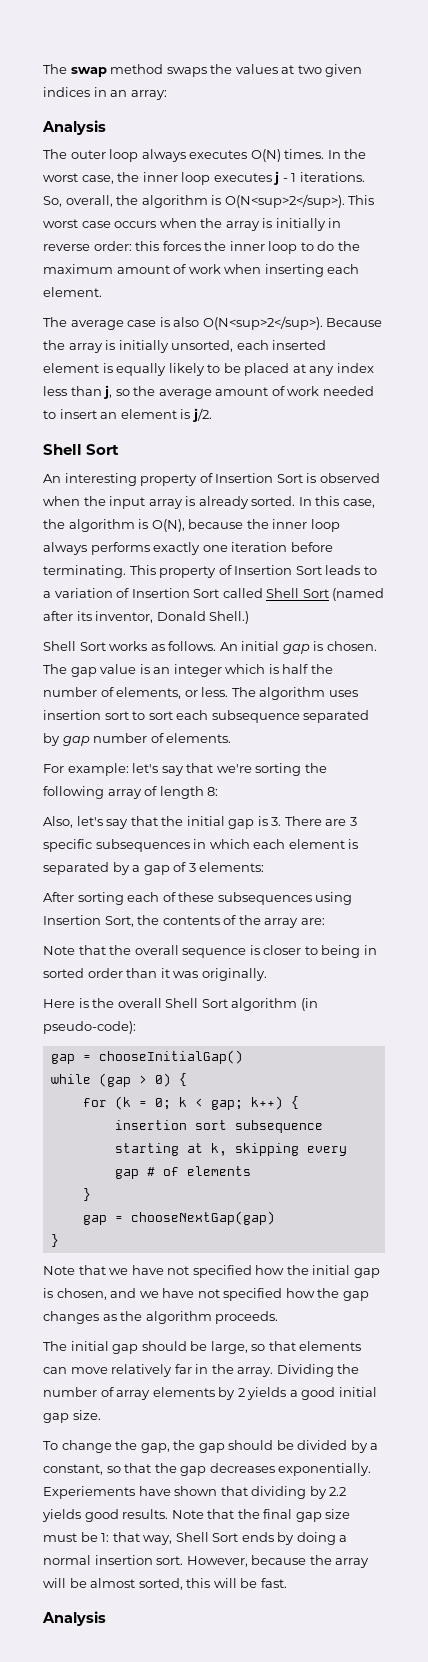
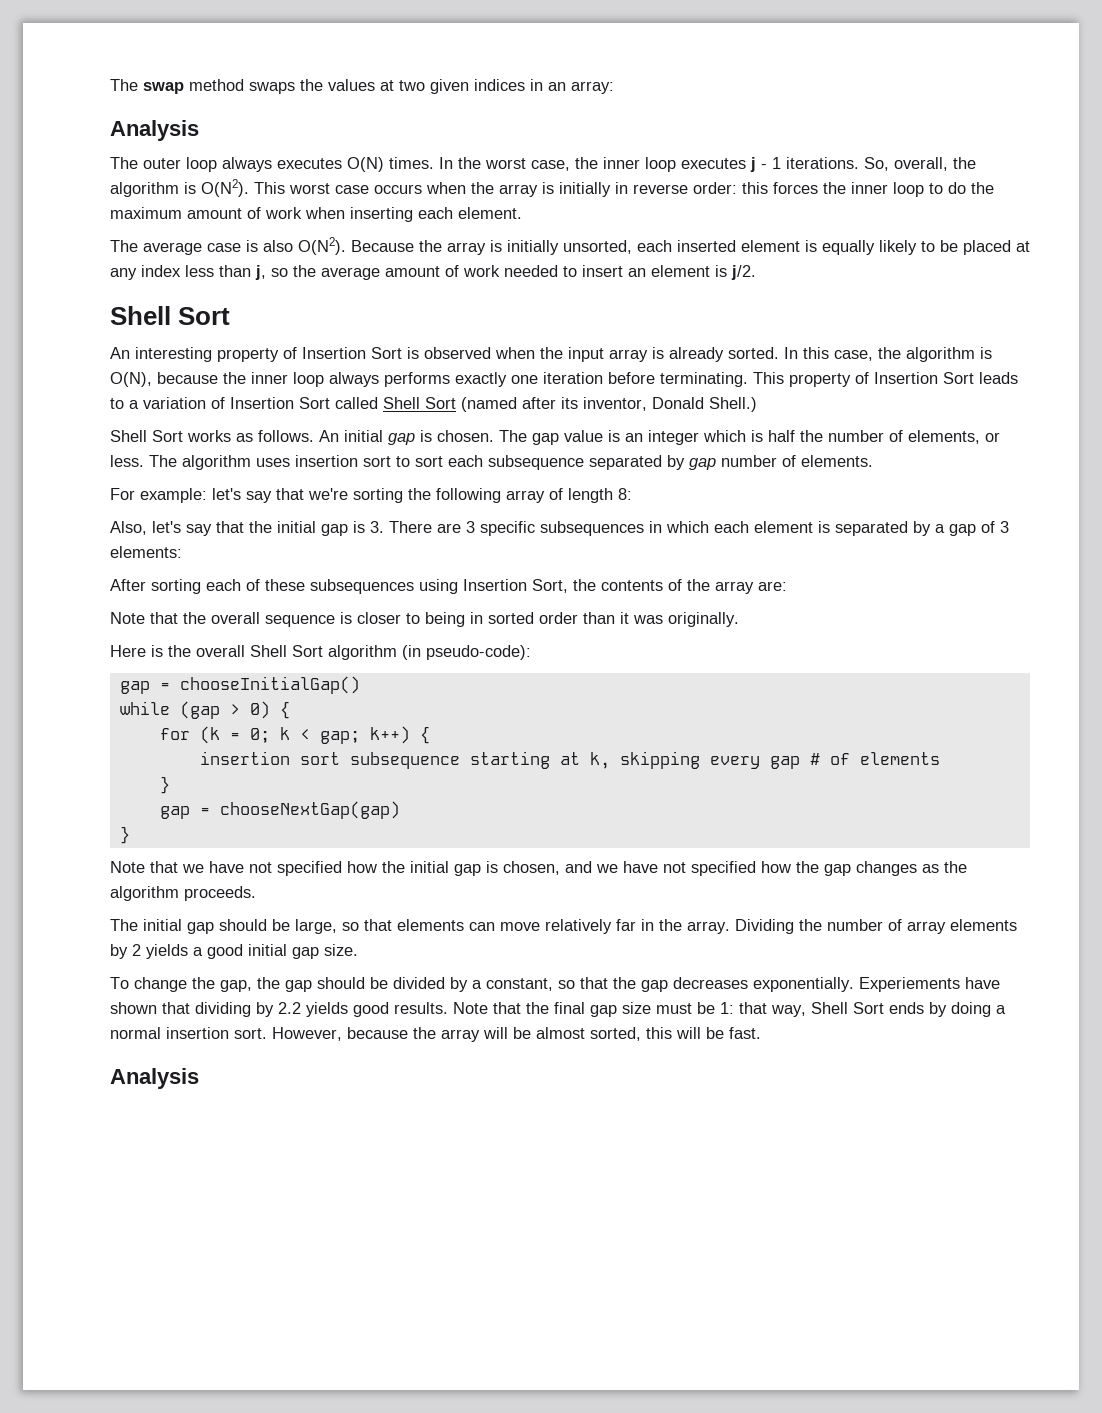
[224,194,345,208] O(N<sup>2</sup>). -> [201,179,249,197] O(N2).
[202,316,323,330] O(N<sup>2</sup>). -> [298,237,346,255] O(N2).

